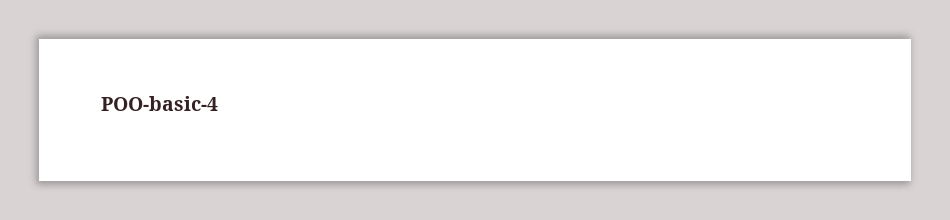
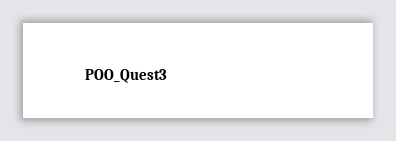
[101,96,218,111] POO-basic-4 -> [85,69,167,83] POO_Quest3

